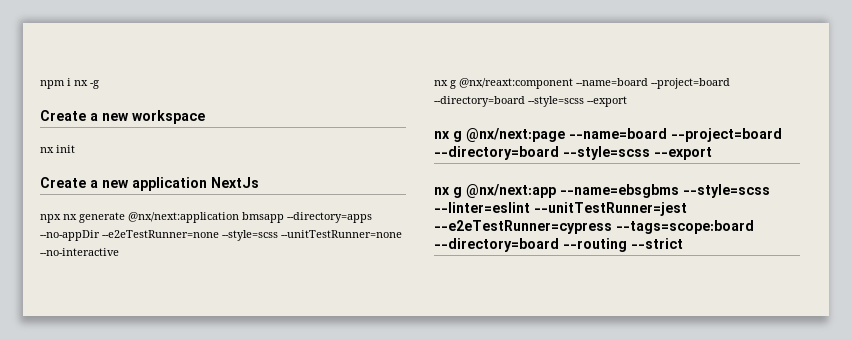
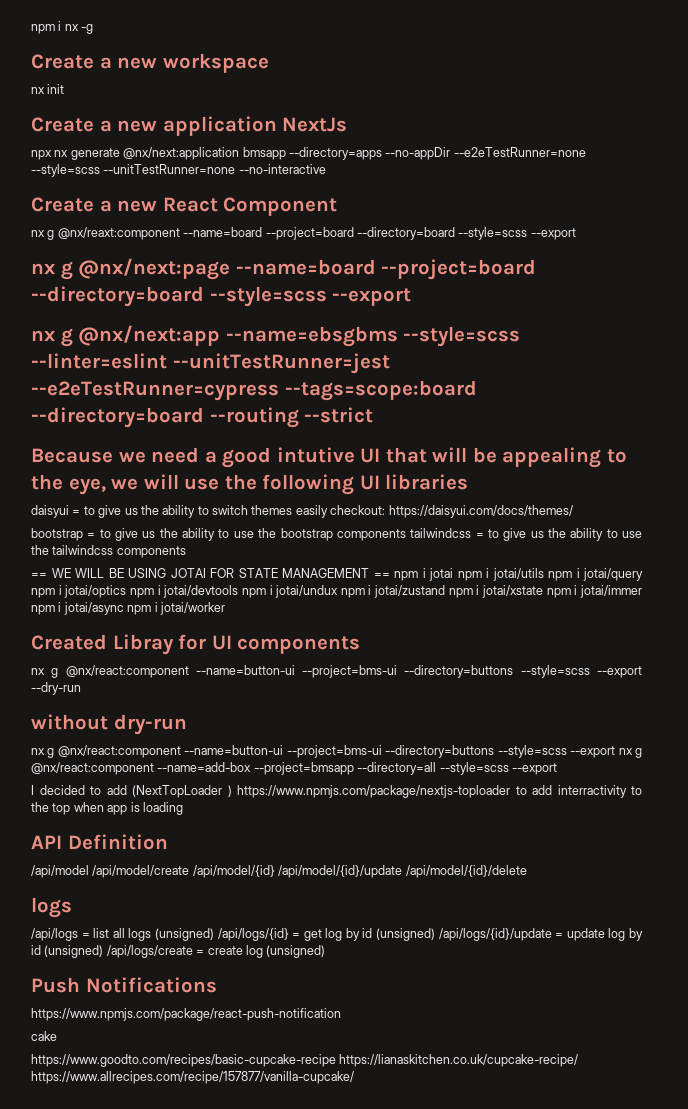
(119, 252) none -> [31,197,338,216] // Create a new React Component
(683, 243) none -> [31,447,627,468] [31,474,469,495] [31,505,573,518] [31,528,643,541] [31,545,186,558] [31,568,643,581] [31,585,642,598] [31,602,225,615] [31,634,361,655] [31,665,642,678] [31,682,81,695] [31,714,187,735] [31,745,643,758] [31,762,557,775] [31,785,642,798] [31,802,183,815] [31,834,168,850] [31,865,527,878] [31,897,72,918] [31,928,643,941] [31,945,326,958] [31,977,217,993] [31,1008,341,1021] [31,1031,57,1041] [31,1054,579,1067] [31,1071,354,1084] // Because we need a good intutive UI that will be appealing to the eye, we will use the following UI libraries // daisyui = to give us the ability to switch themes easily checkout: https://daisyui.com/docs/themes/ // bootstrap = to give us the ability to use the bootstrap components tailwindcss = to give us the ability to use the tailwindcss components // == WE WILL BE USING JOTAI FOR STATE MANAGEMENT == npm i jotai npm i jotai/utils npm i jotai/query npm i jotai/optics npm i jotai/devtools npm i jotai/undux npm i jotai/zustand npm i jotai/xstate npm i jotai/immer npm i jotai/async npm i jotai/worker // Created Libray for UI components // nx g @nx/react:component --name=button-ui --project=bms-ui --directory=buttons --style=scss --export --dry-run // without dry-run // nx g @nx/react:component --name=button-ui --project=bms-ui --directory=buttons --style=scss --export nx g @nx/react:component --name=add-box --project=bmsapp --directory=all --style=scss --export // I decided to add (NextTopLoader ) https://www.npmjs.com/package/nextjs-toploader to add interractivity to the top when app is loading // API Definition // /api/model /api/model/create /api/model/{id} /api/model/{id}/update /api/model/{id}/delete // logs // /api/logs = list all logs (unsigned) /api/logs/{id} = get log by id (unsigned) /api/logs/{id}/update = update log by id (unsigned) /api/logs/create = create log (unsigned) // Push Notifications // https://www.npmjs.com/package/react-push-notification // cake // https://www.goodto.com/recipes/basic-cupcake-recipe https://lianaskitchen.co.uk/cupcake-recipe/ https://www.allrecipes.com/recipe/157877/vanilla-cupcake/

